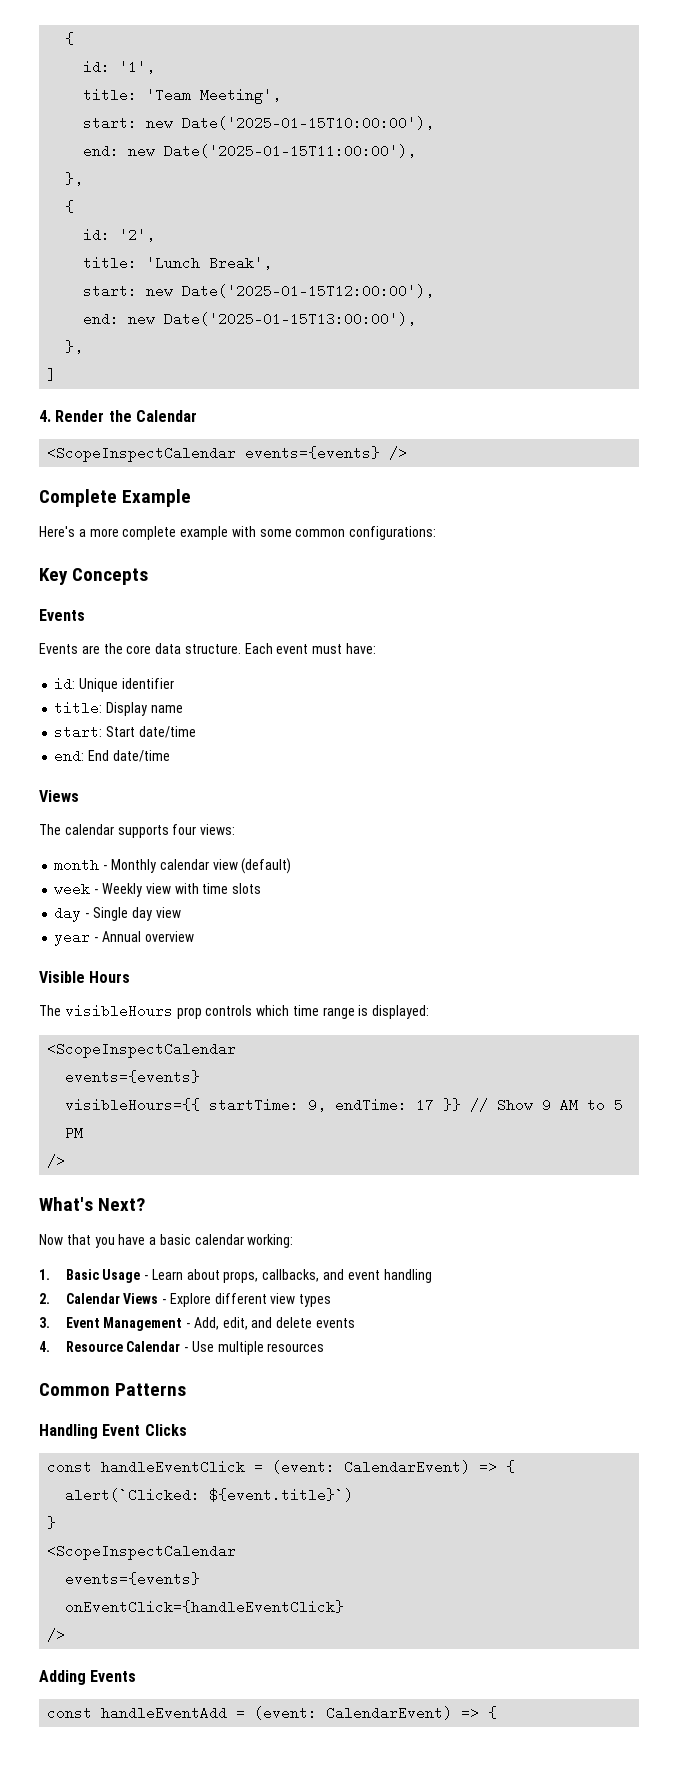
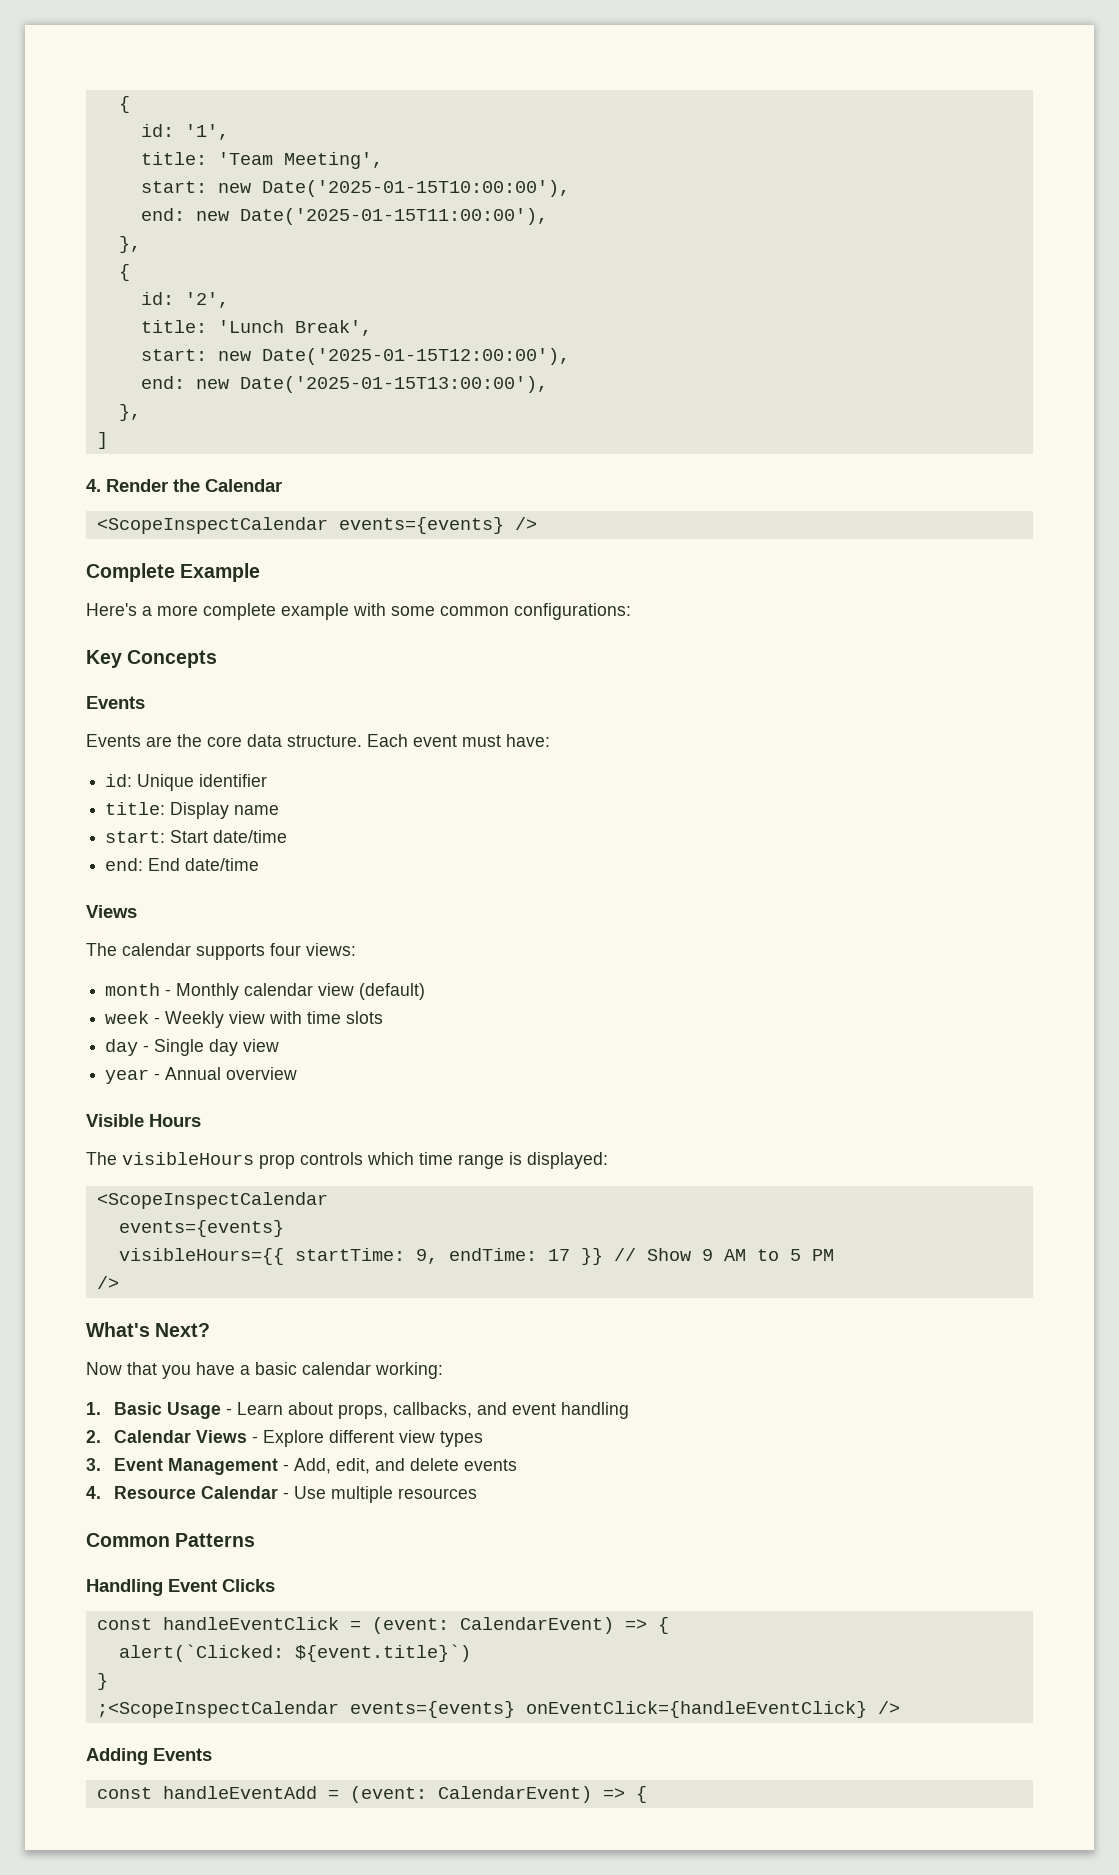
[47,1544,237,1560] [65,1572,201,1586] <ScopeInspectCalendar // events={events} // -> [96,1701,515,1718] ;<ScopeInspectCalendar events={events}
(345, 1607) // -> (867, 1709) none

